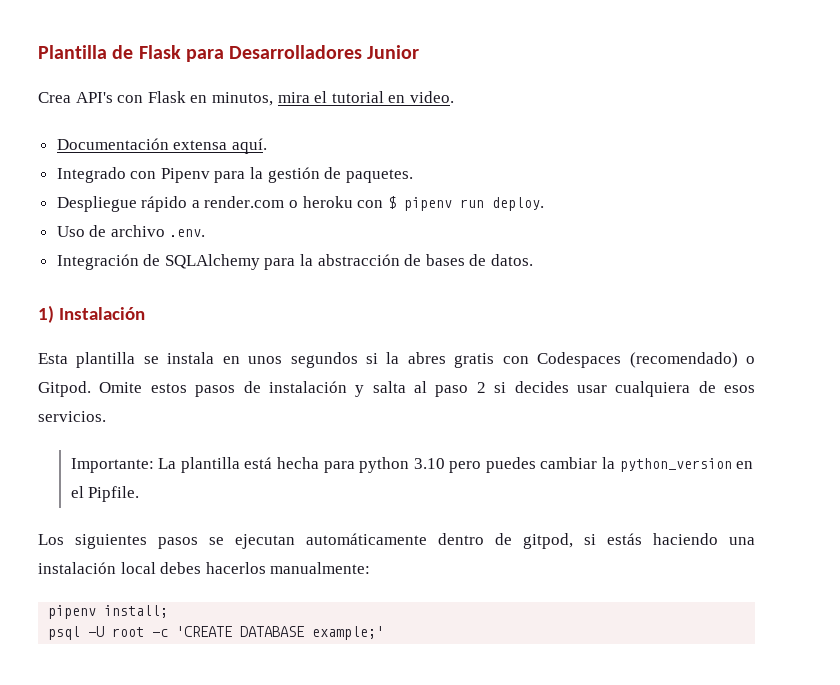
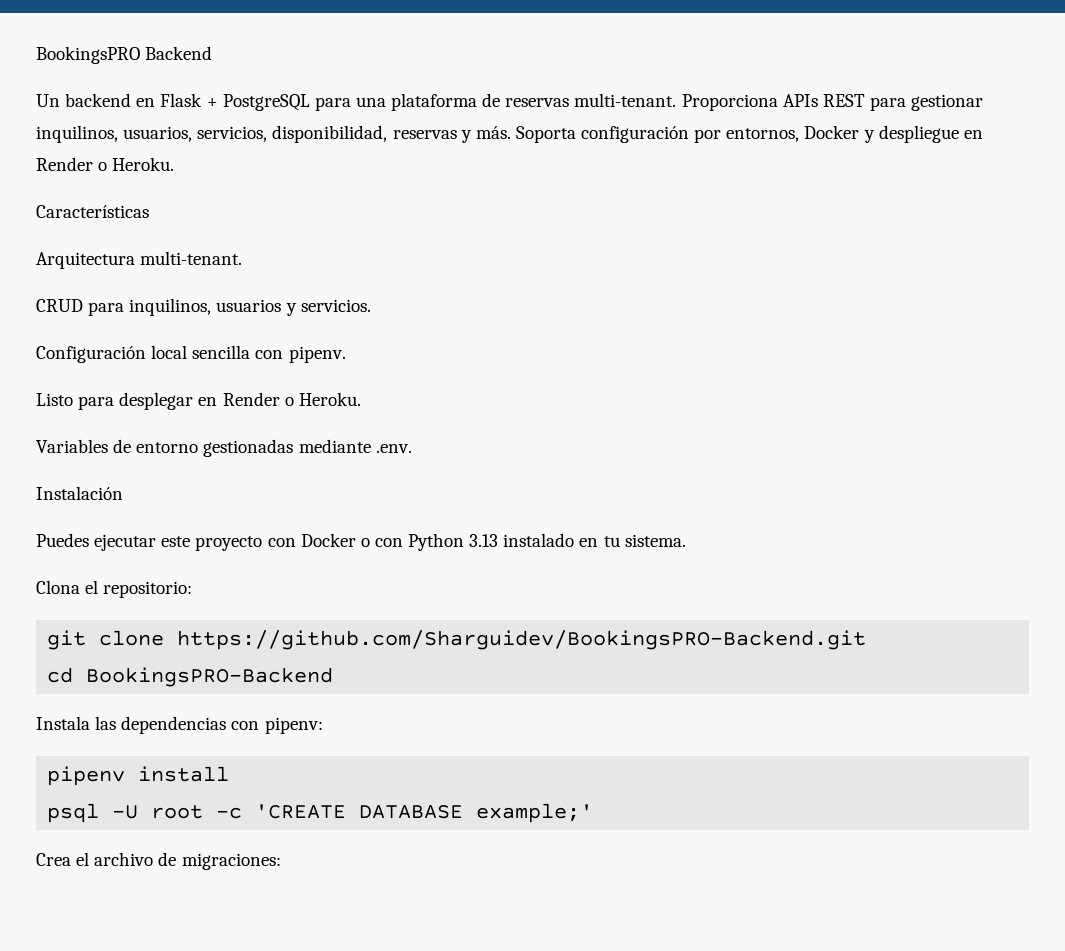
[38,45,420,62] [38,91,454,106] [56,138,267,154] [56,167,413,183] [56,196,544,212] [56,225,206,237] [56,254,534,270] [38,305,145,323] [38,352,756,368] [38,381,755,397] [38,411,106,422] [70,457,754,473] [70,486,140,502] [38,533,755,549] [38,562,371,574] [48,605,169,619] Plantilla de Flask para Desarrolladores Junior // Crea API's con Flask en minutos, mira el tutorial en video. // Documentación extensa aquí. // Integrado con Pipenv para la gestión de paquetes. // Despliegue rápido a render.com o heroku con $ pipenv run deploy. // Uso de archivo .env. // Integración de SQLAlchemy para la abstracción de bases de datos. // 1) Instalación // Esta plantilla se instala en unos segundos si la abres gratis con Codespaces (recomendado) o Gitpod. Omite estos pasos de instalación y salta al paso 2 si decides usar cualquiera de esos servicios. // Importante: La plantilla está hecha para python 3.10 pero puedes cambiar la python_version en el Pipfile. // Los siguientes pasos se ejecutan automáticamente dentro de gitpod, si estás haciendo una instalación local debes hacerlos manualmente: // pipenv install; -> [36,46,213,64] [36,93,984,111] [36,125,983,143] [36,157,175,171] [36,205,149,218] [36,251,243,269] [36,298,371,316] [36,345,346,363] [36,392,361,410] [36,439,412,457] [36,486,123,500] [36,533,686,551] [36,580,193,598] [47,630,867,650] [47,667,334,687] [36,716,323,734] [47,766,230,786] BookingsPRO Backend // Un backend en Flask + PostgreSQL para una plataforma de reservas multi-tenant. Proporciona APIs REST para gestionar inquilinos, usuarios, servicios, disponibilidad, reservas y más. Soporta configuración por entornos, Docker y despliegue en Render o Heroku. // Características // Arquitectura multi-tenant. // CRUD para inquilinos, usuarios y servicios. // Configuración local sencilla con pipenv. // Listo para desplegar en Render o Heroku. // Variables de entorno gestionadas mediante .env. // Instalación // Puedes ejecutar este proyecto con Docker o con Python 3.13 instalado en tu sistema. // Clona el repositorio: // git clone https://github.com/Sharguidev/BookingsPRO-Backend.git // cd BookingsPRO-Backend // Instala las dependencias con pipenv: // pipenv install
(385, 633) none -> [36,852,281,870] // Crea el archivo de migraciones:

